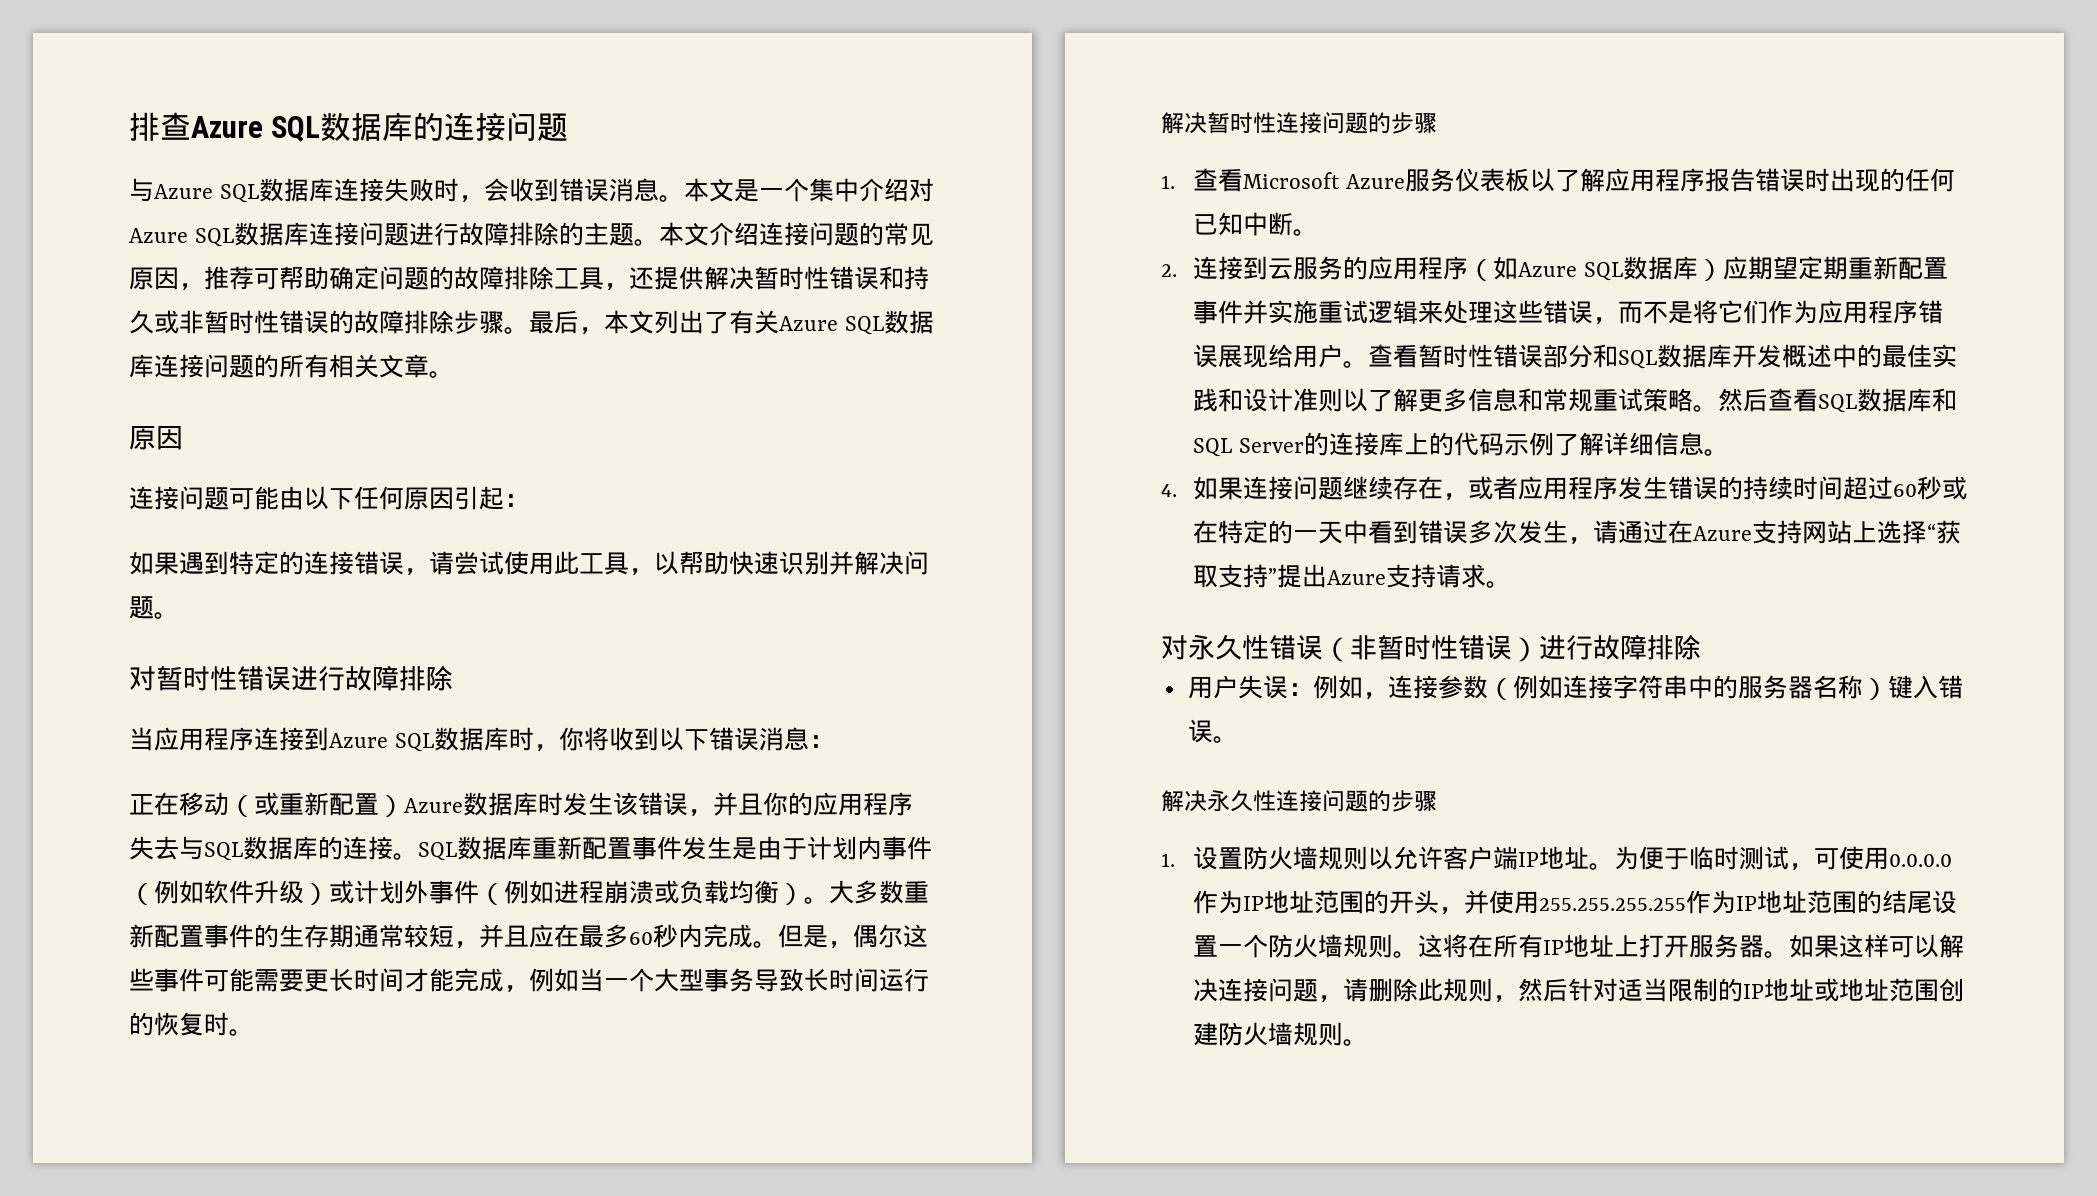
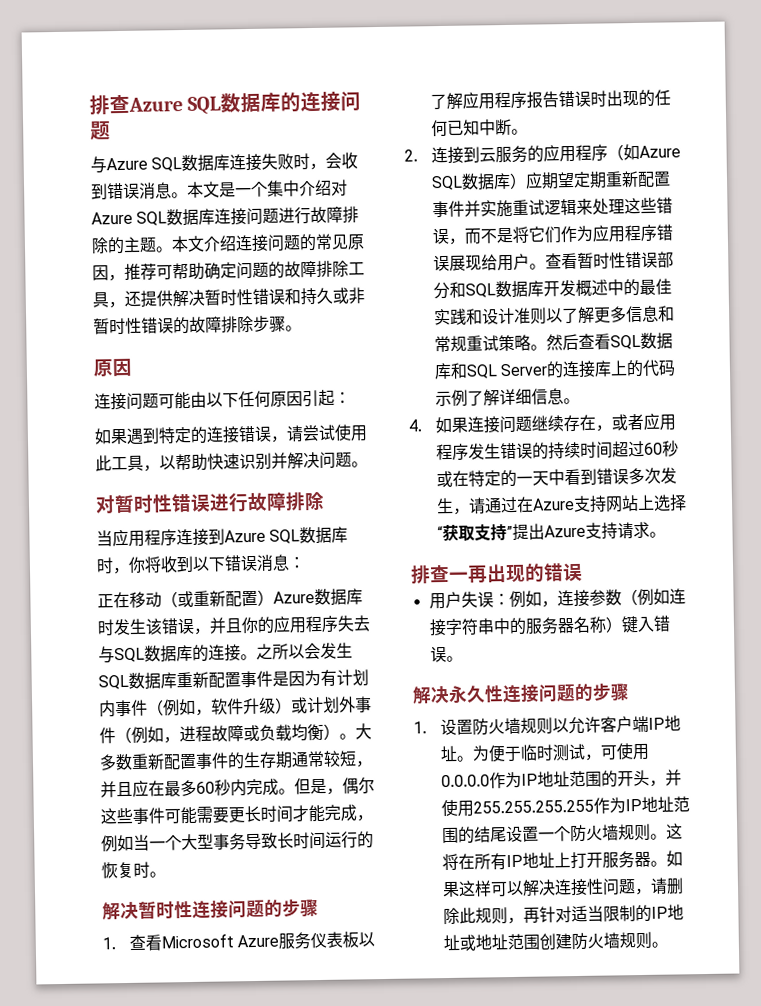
[529,310,934,335] [129,354,454,378] 最后，本文列出了有关Azure SQL数据库连接问题的所有相关文章。 -> (302, 328) none
(418, 856) none -> [256,642,353,660] 之所以会发生
[682,836,807,860] 发生是由于 -> [272,669,337,687] 是因为有
(204, 892) none -> [195,708,212,716] ，
[554,880,654,904] 进程崩溃 -> [163,725,244,744] ，进程故障
[1161,634,1701,662] 对永久性错误（非暂时性错误）进行故障排除 -> [410,562,583,584] 排查一再出现的错误
(1269, 990) none -> [585,878,604,895] 性
[1518,978,1569,1002] 然后 -> [522,907,540,924] 再

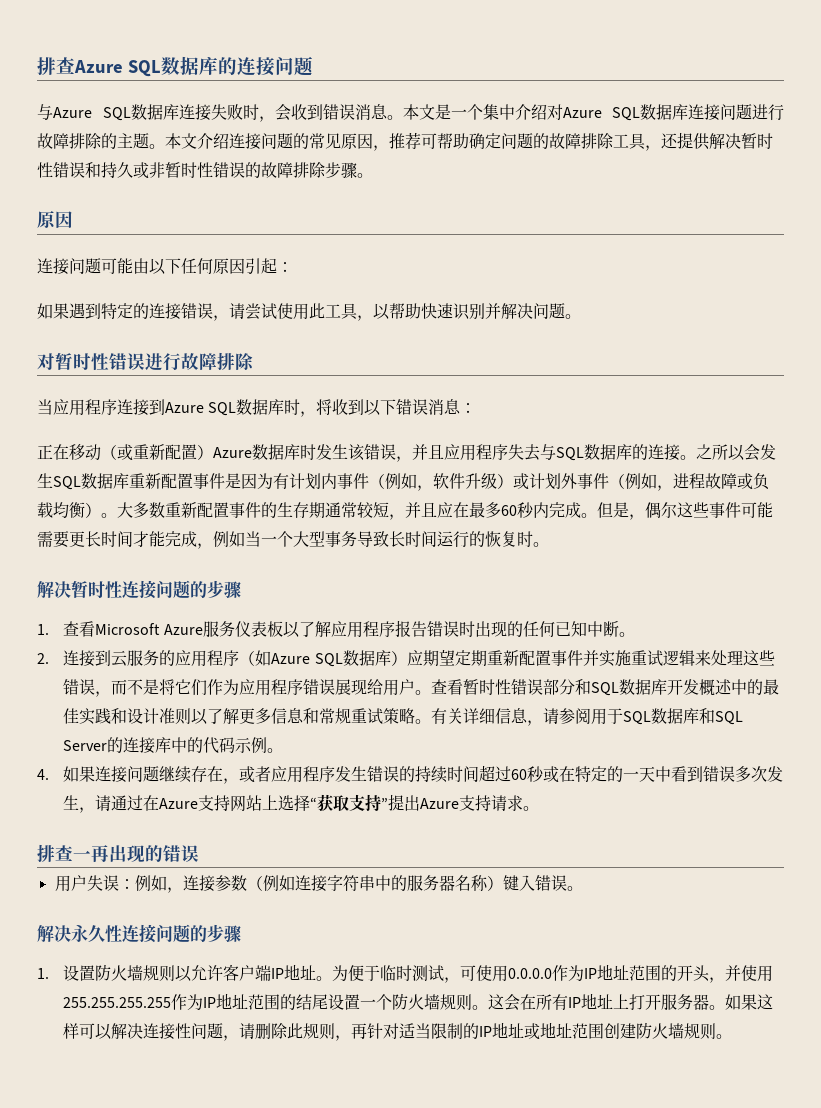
[128,556,146,573] 你 -> (317, 414) none
[241,616,275,634] 你的 -> (444, 451) none
[545,333,611,351] 然后查看 -> [431,708,624,726] 有关详细信息，请参阅用于
[610,360,629,376] 上 -> [171,737,188,753] 中
[466,388,564,407] 了解详细信息 -> (268, 745) none
[441,853,459,871] 将 -> [504,994,521,1011] 会

